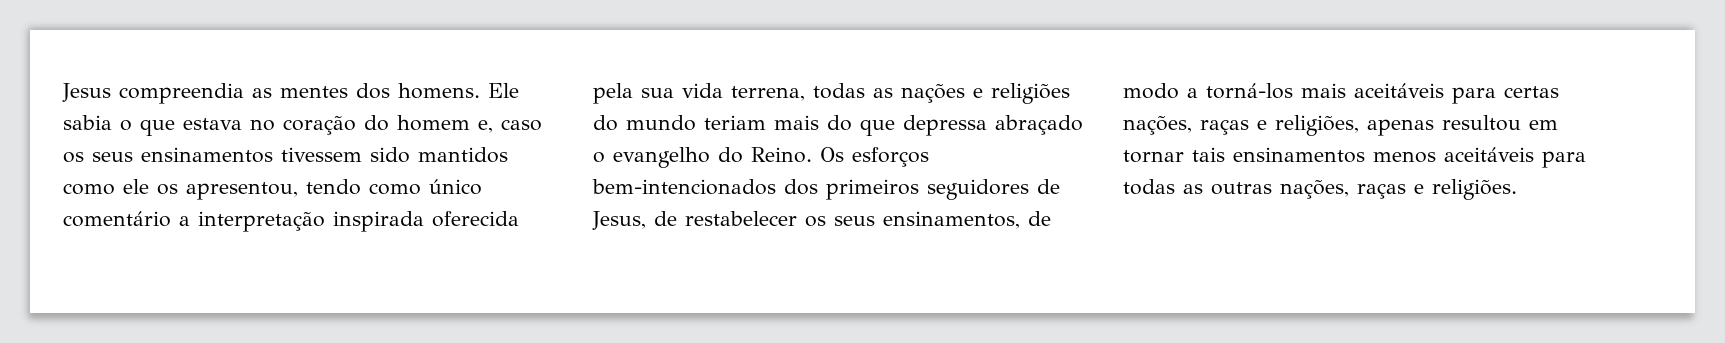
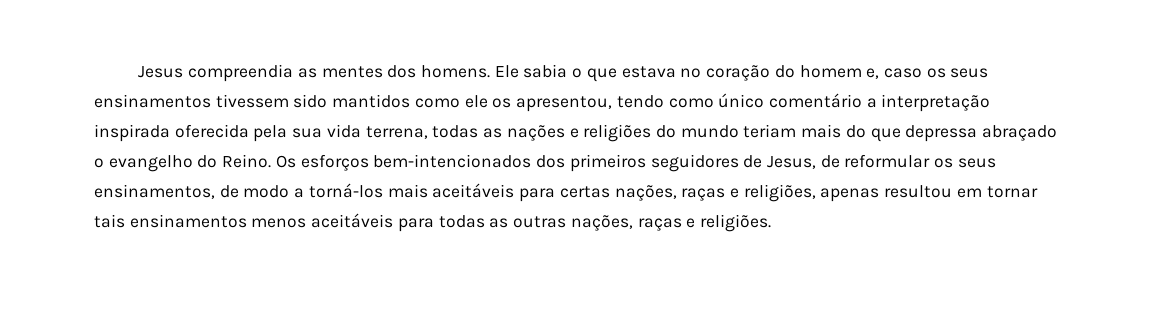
[685,211,797,226] restabelecer -> [844,154,931,168] reformular

